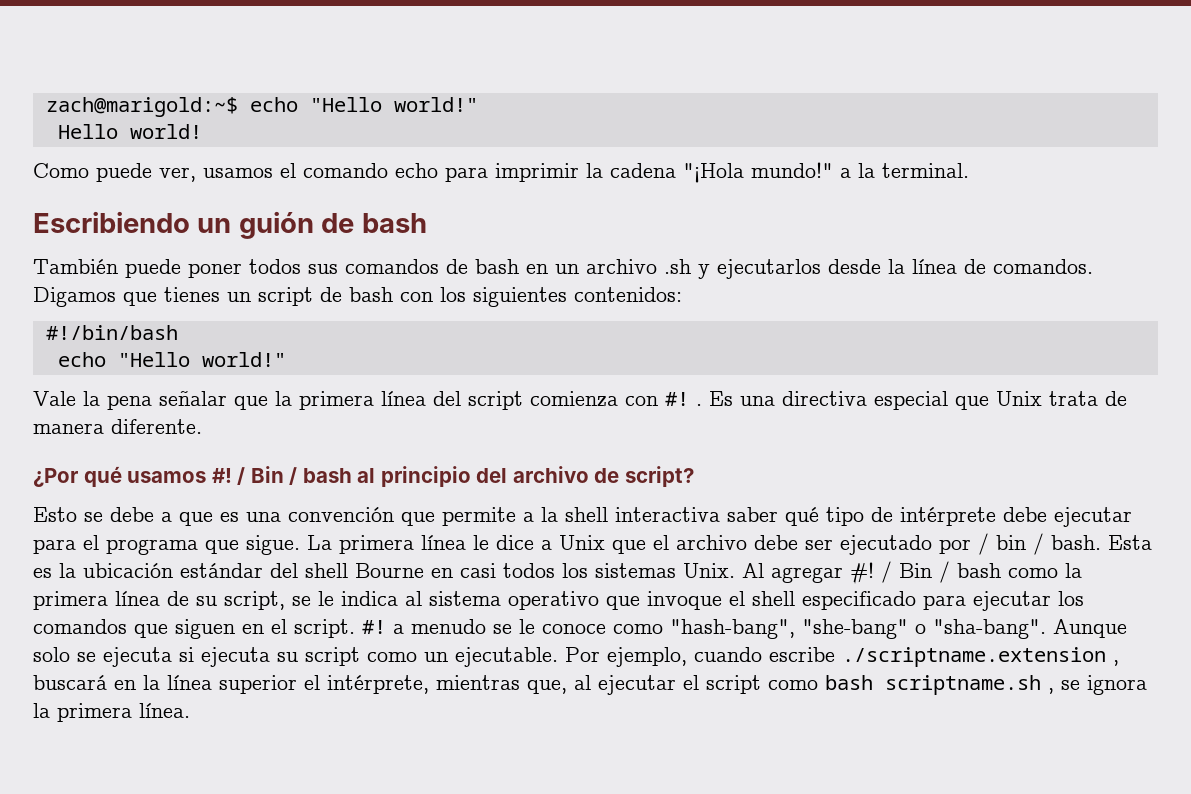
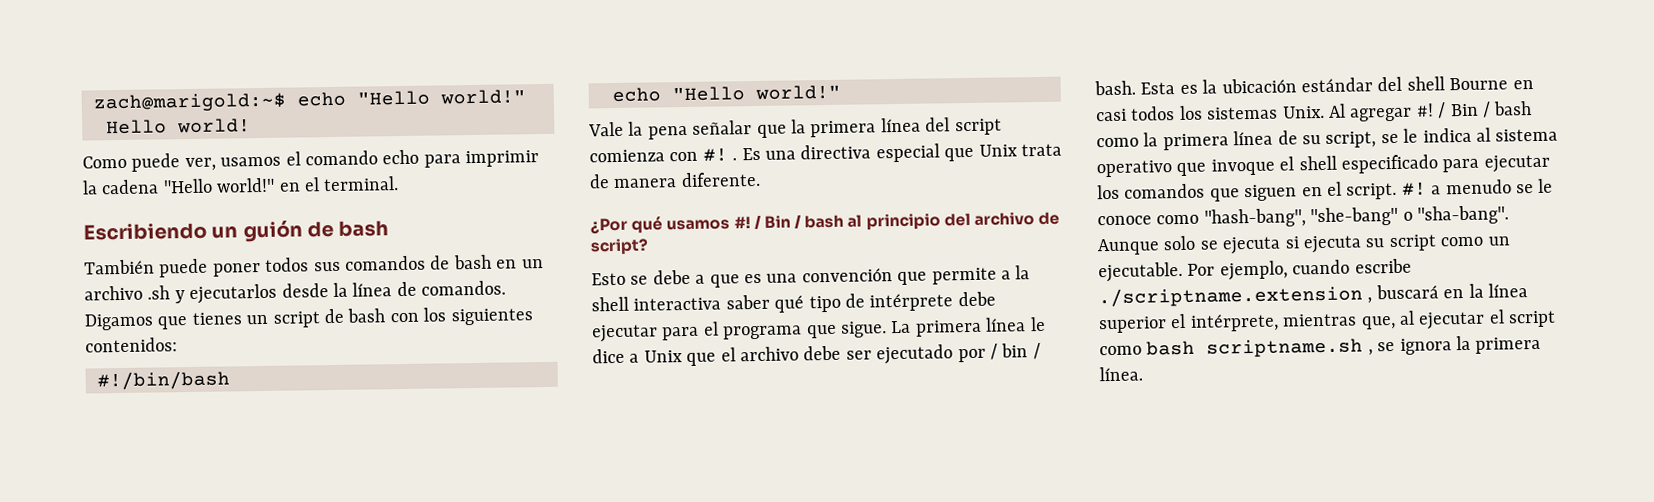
[683,162,875,183] "¡Hola mundo!" a la -> [162,177,320,194] "Hello world!" en el

